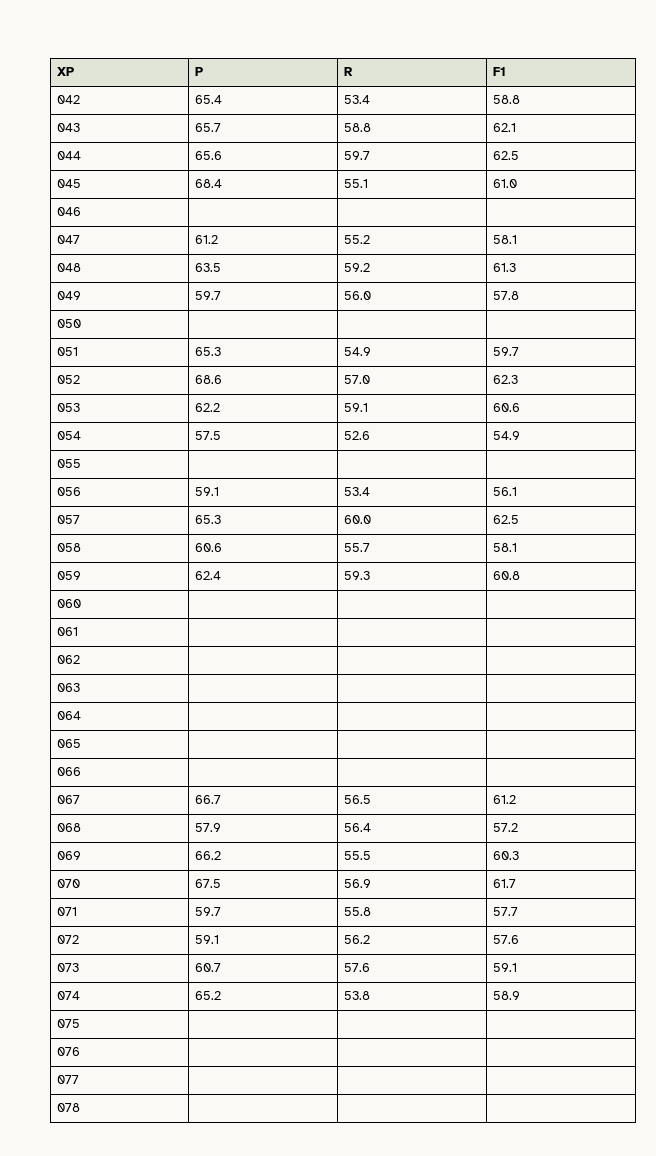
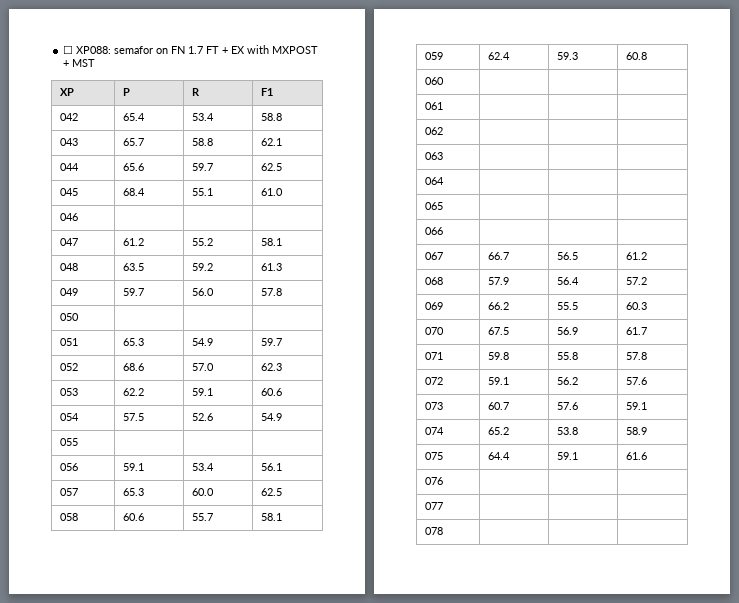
(57, 71) none -> [63,45,319,54] [63,59,96,67] ☐ XP088: semafor on FN 1.7 FT + EX with MXPOST + MST //
[195,907,222,916] 59.7 -> [487,352,509,360] 59.8
[493,907,519,916] 57.7 -> [625,352,647,360] 57.8
(81, 1023) | | -> [487,452,510,460] [556,452,578,460] [625,452,647,460] 64.4 | 59.1 | 61.6

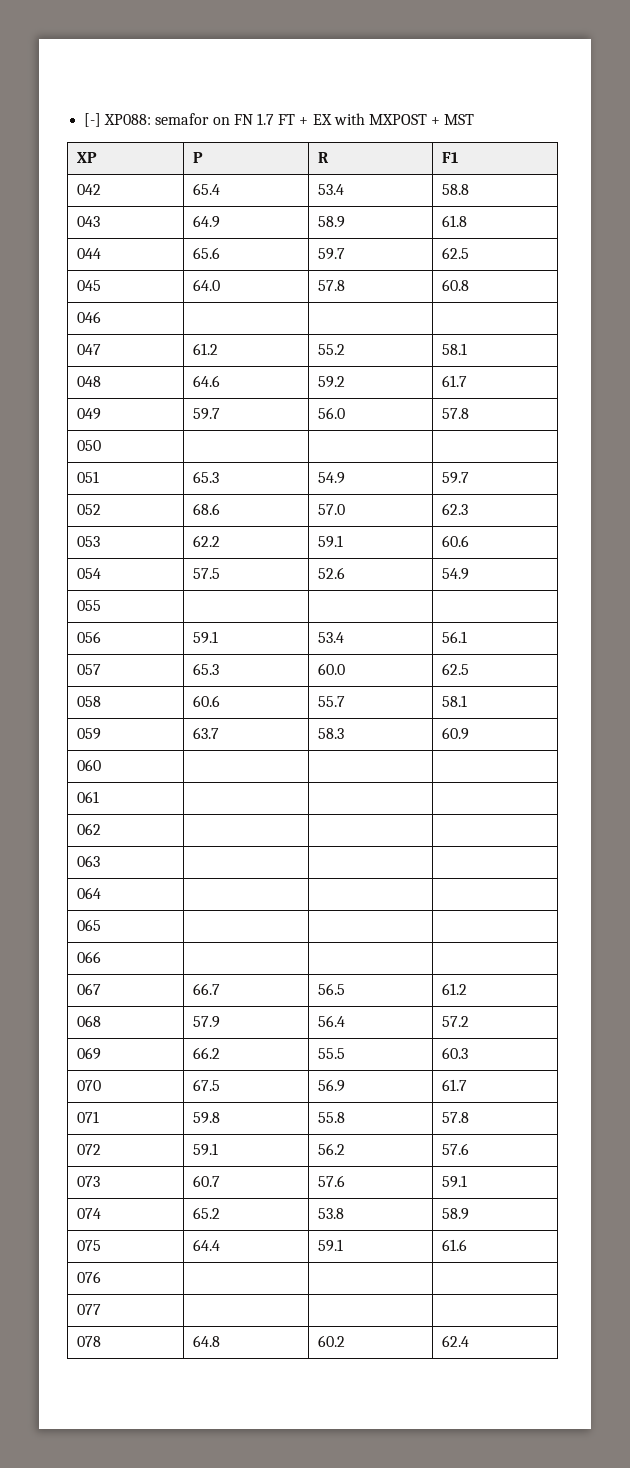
[63,45,74,54] ☐ -> [84,113,102,127] [-]
[122,138,144,146] [191,138,213,146] [260,138,282,146] 65.7 | 58.8 | 62.1 -> [192,215,220,228] [317,216,345,228] [441,215,467,227] 64.9 | 58.9 | 61.8
[122,188,145,196] [191,188,213,196] [260,188,283,196] 68.4 | 55.1 | 61.0 -> [192,279,220,291] [317,280,345,291] [441,279,469,291] 64.0 | 57.8 | 60.8
[122,263,144,271] 63.5 -> [192,375,220,387] 64.6
[260,263,282,271] 61.3 -> [441,375,467,387] 61.7
[487,52,510,60] [556,52,578,60] [625,52,647,60] 62.4 | 59.3 | 60.8 -> [192,727,219,739] [317,728,344,739] [441,727,469,740] 63.7 | 58.3 | 60.9
(443, 531) | | -> [192,1335,220,1347] [317,1335,345,1347] [441,1335,469,1347] 64.8 | 60.2 | 62.4

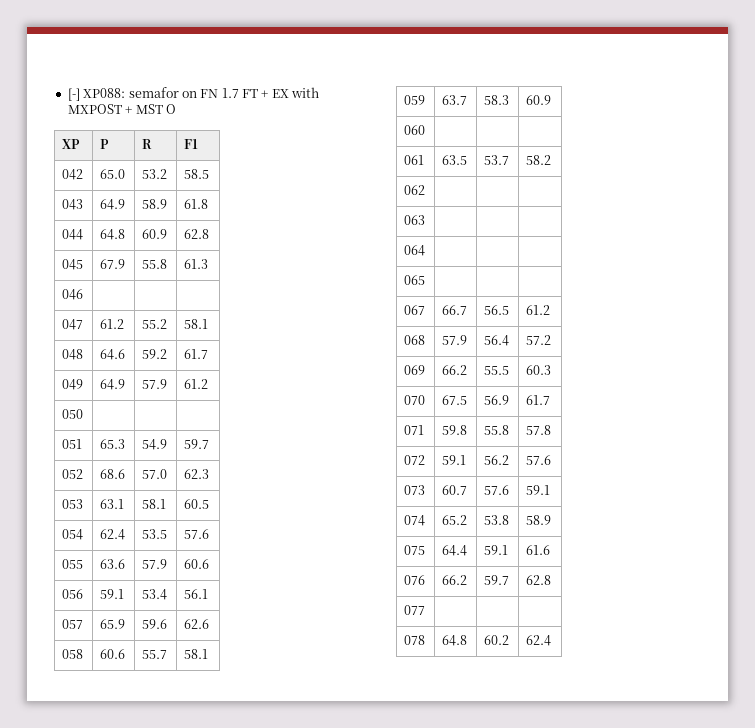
(475, 119) none -> [165,104,176,114] O
[192,183,220,195] [317,184,344,195] [441,184,469,195] 65.4 | 53.4 | 58.8 -> [100,169,126,179] [142,169,168,179] [184,169,210,179] 65.0 | 53.2 | 58.5
[192,247,220,259] [317,248,345,260] [441,247,469,259] [76,280,101,291] [192,279,220,291] [317,280,345,291] [441,279,469,291] 65.6 | 59.7 | 62.5 // 045 | 64.0 | 57.8 | 60.8 -> [100,229,126,240] [142,229,168,239] [184,229,210,239] [62,259,84,270] [100,259,126,269] [142,259,168,269] [184,259,209,269] 64.8 | 60.9 | 62.8 // 045 | 67.9 | 55.8 | 61.3
[192,408,220,420] [317,407,345,419] [441,408,469,419] 59.7 | 56.0 | 57.8 -> [100,379,126,390] [142,379,168,389] [184,379,209,389] 64.9 | 57.9 | 61.2
[192,535,220,547] [317,535,343,548] [441,535,469,547] [76,568,101,579] [192,568,220,579] [317,567,345,579] [441,568,469,580] [76,600,101,611] 62.2 | 59.1 | 60.6 // 054 | 57.5 | 52.6 | 54.9 // 055 | | | -> [100,499,125,509] [142,499,167,509] [184,499,210,509] [62,529,84,540] [100,529,126,540] [142,529,168,539] [184,529,210,539] [62,559,84,569] [100,559,126,569] [142,559,168,569] [184,559,210,569] 63.1 | 58.1 | 60.5 // 054 | 62.4 | 53.5 | 57.6 // 055 | 63.6 | 57.9 | 60.6
[192,663,219,675] [317,663,345,675] [441,663,469,675] 65.3 | 60.0 | 62.5 -> [100,619,126,629] [142,619,168,629] [184,619,210,629] 65.9 | 59.6 | 62.6
(99, 797) | | -> [442,155,468,165] [484,155,510,165] [526,155,552,165] 63.5 | 53.7 | 58.2
[76,951,101,963] // 066 | | | -> (426, 280) none
(101, 1277) | | -> [442,575,468,585] [484,575,510,585] [526,575,552,585] 66.2 | 59.7 | 62.8

